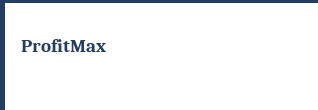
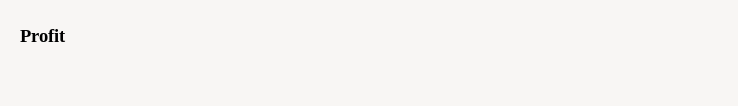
[21,39,106,52] ProfitMax -> [20,29,66,42] Profit

